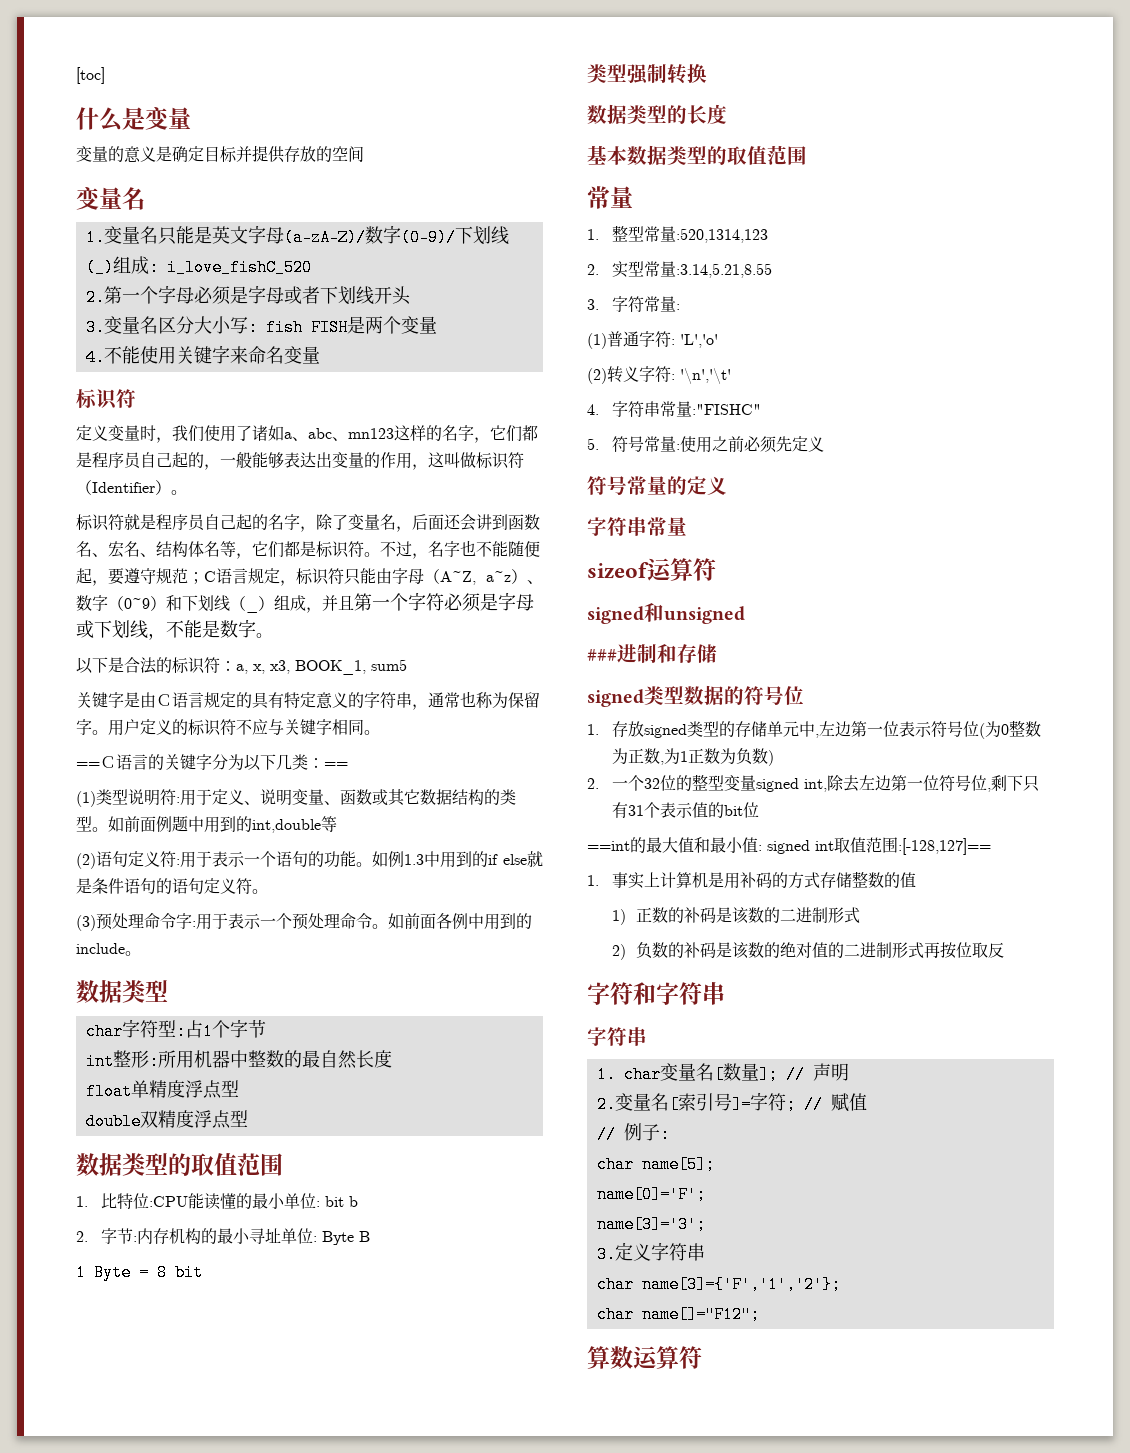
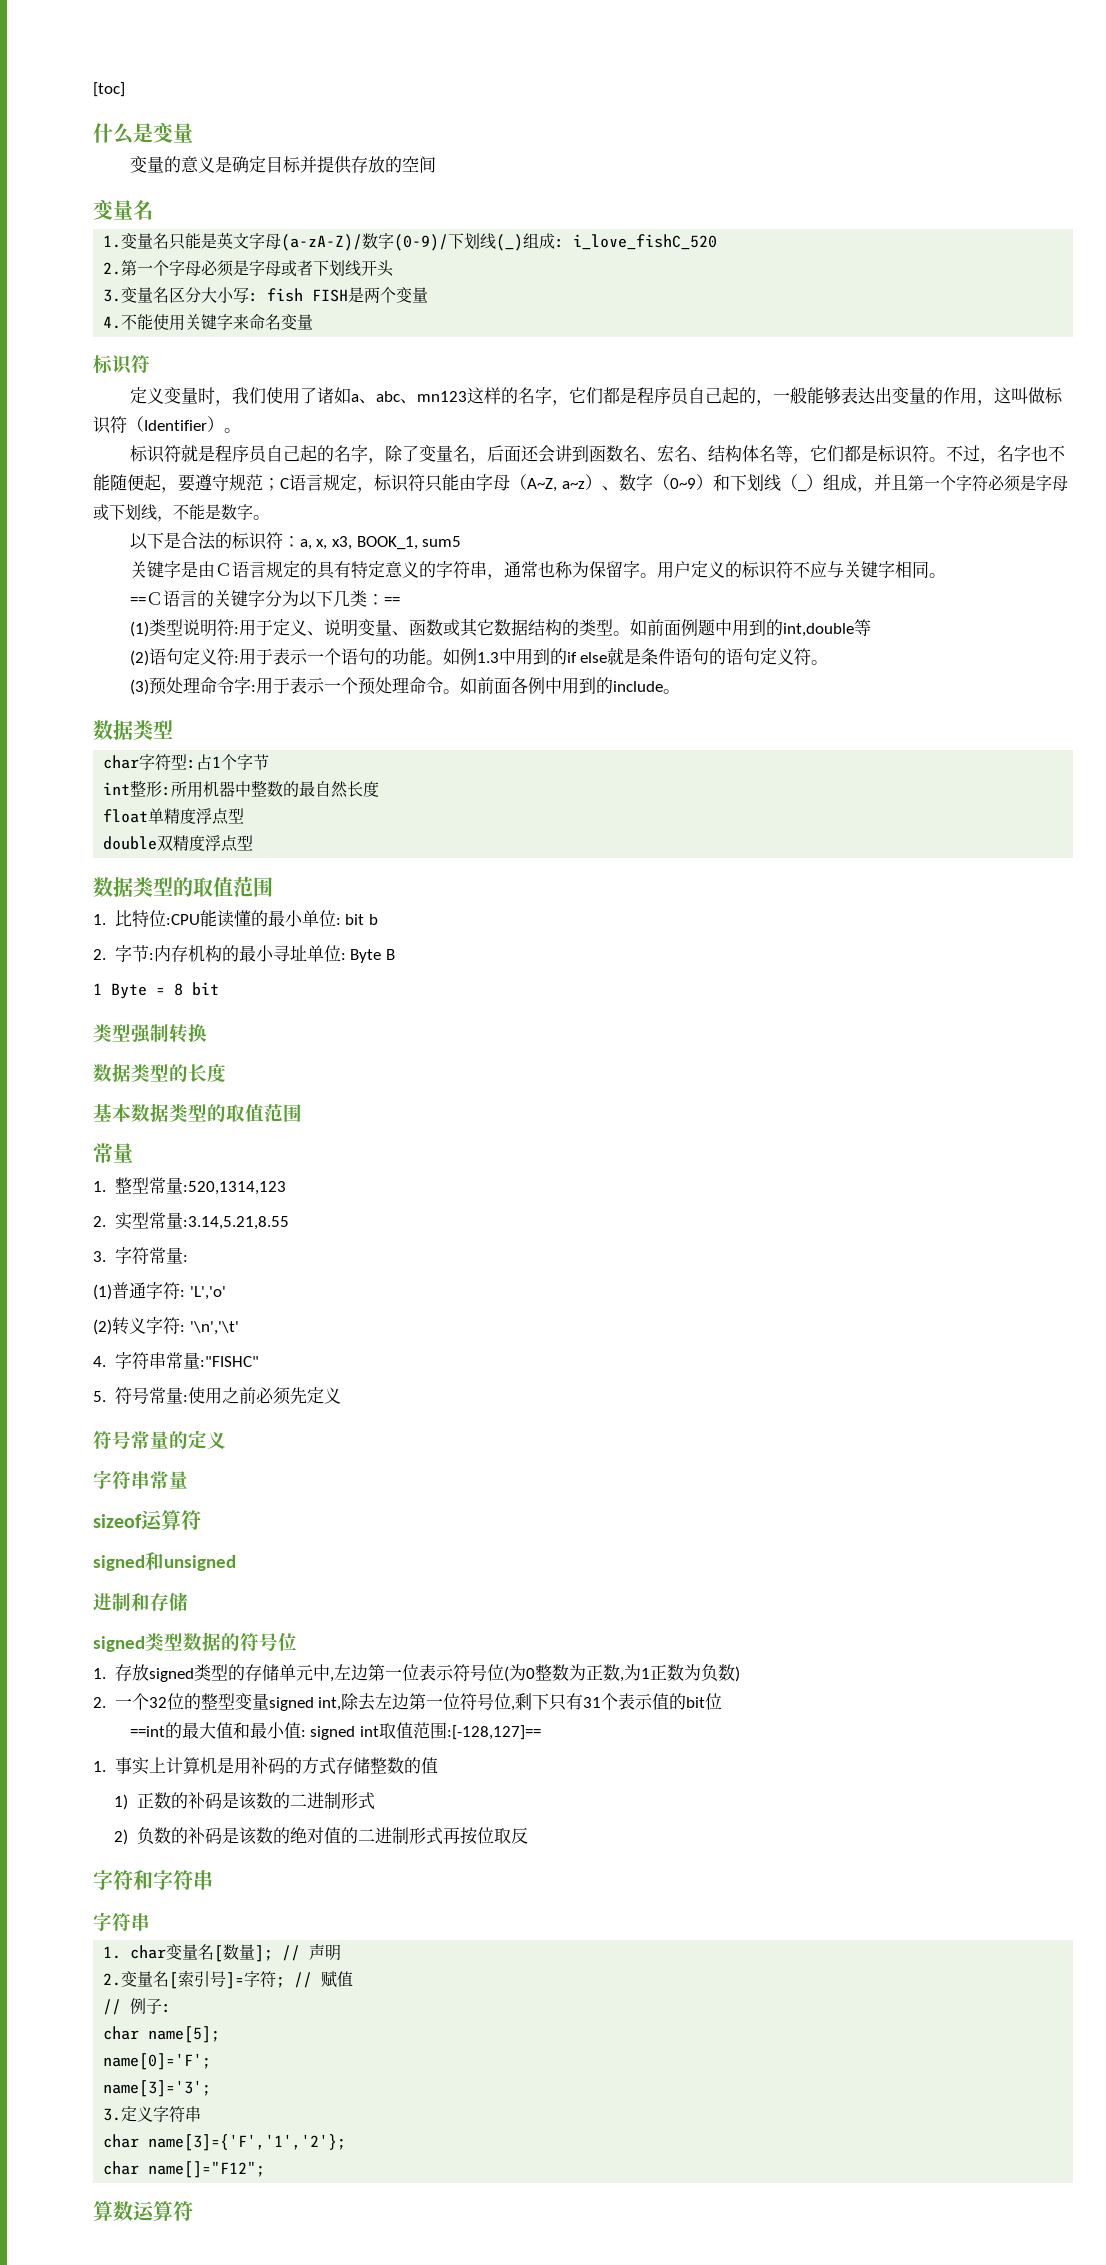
[587,649,617,661] ### -> (236, 1563) none

